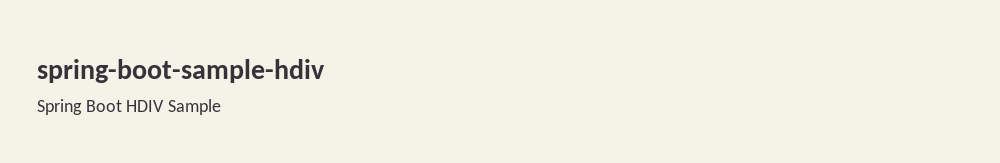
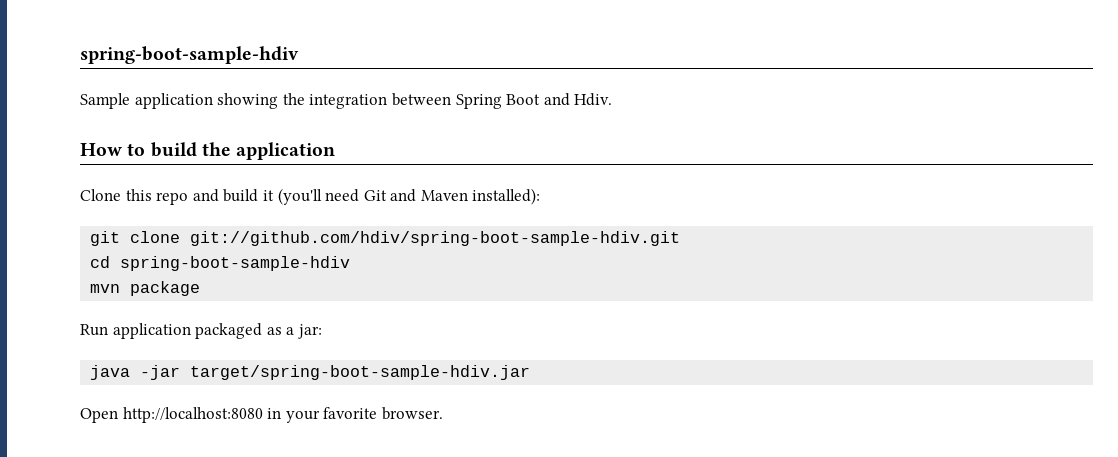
[37,59,325,83] [37,99,222,115] spring-boot-sample-hdiv // Spring Boot HDIV Sample -> [80,46,299,64] [80,93,613,109] [80,142,336,160] [80,188,541,205] [90,231,681,246] [90,256,351,271] [90,281,201,296] [80,323,322,339] [90,365,531,380] [80,407,443,423] spring-boot-sample-hdiv // Sample application showing the integration between Spring Boot and Hdiv. // How to build the application // Clone this repo and build it (you'll need Git and Maven installed): // git clone git://github.com/hdiv/spring-boot-sample-hdiv.git // cd spring-boot-sample-hdiv // mvn package // Run application packaged as a jar: // java -jar target/spring-boot-sample-hdiv.jar // Open http://localhost:8080 in your favorite browser.

